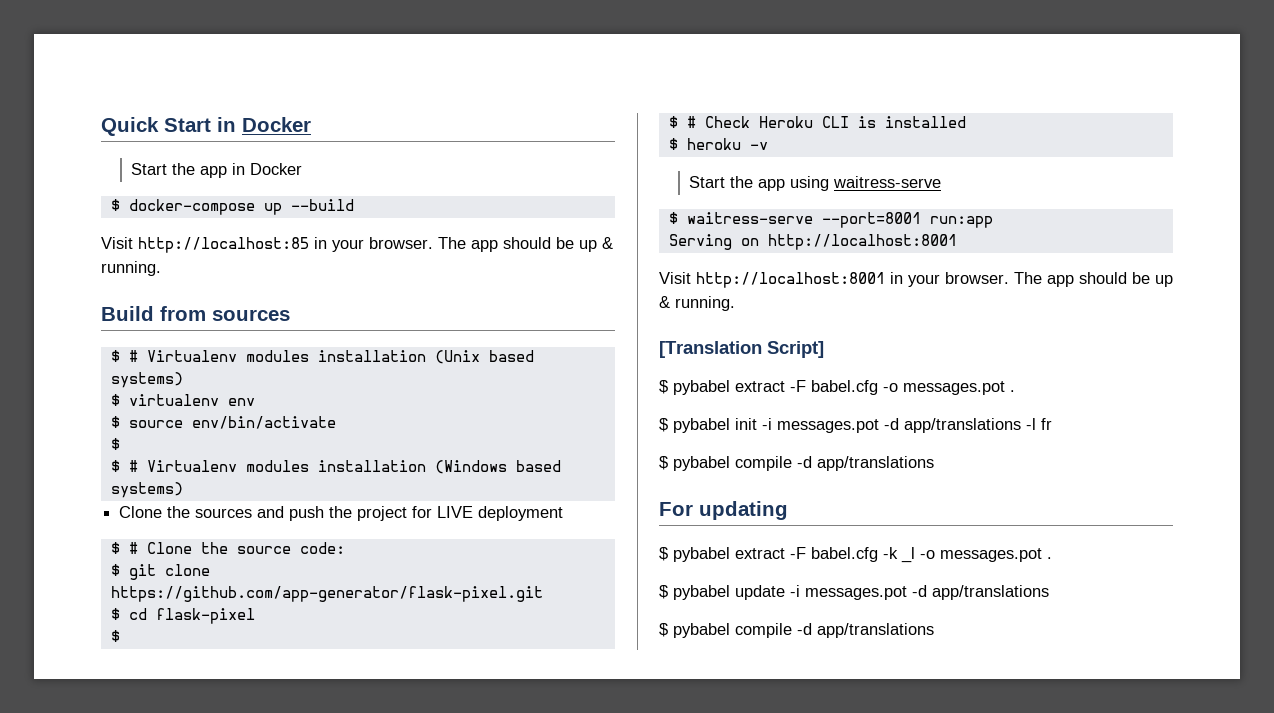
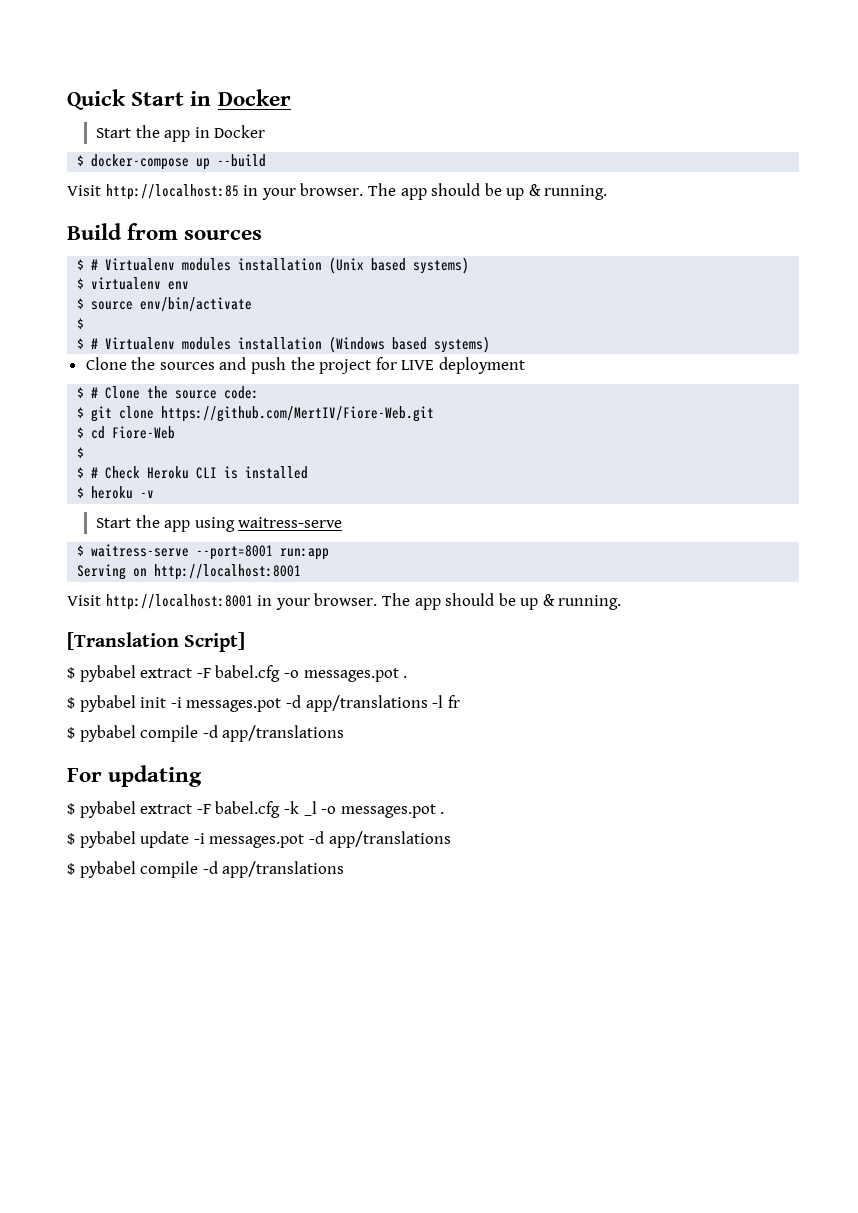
[110,586,543,602] https://github.com/app-generator/flask-pixel.git -> [161,406,435,422] https://github.com/MertIV/Fiore-Web.git
[155,608,255,624] flask-pixel -> [112,426,176,439] Fiore-Web

